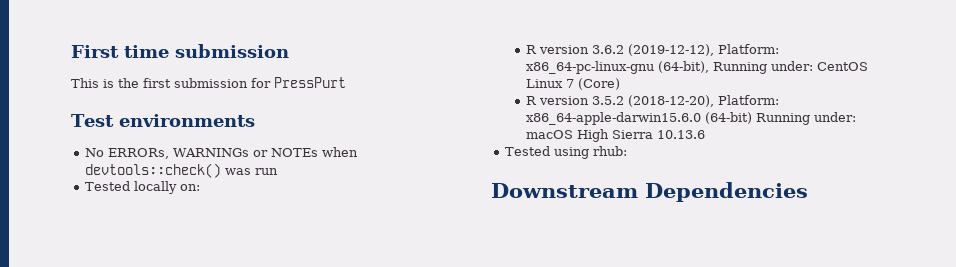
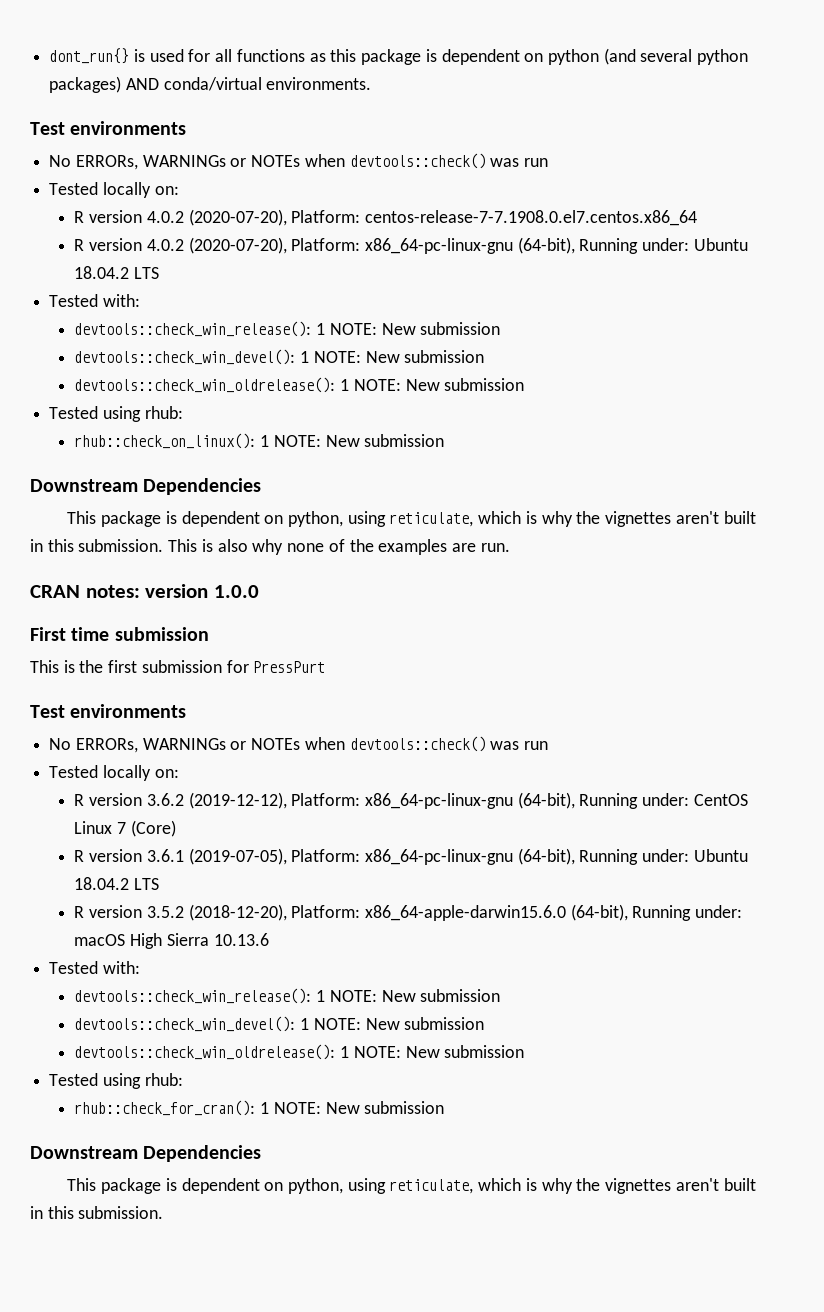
(71, 51) none -> [49,48,749,65] [49,76,372,93] [30,121,187,135] [49,153,549,170] [49,182,179,198] [74,209,697,226] [74,237,748,254] [74,266,160,279] [49,294,140,307] [74,321,501,337] [74,349,485,365] [74,377,525,393] [49,406,183,422] [74,433,445,449] [30,478,262,495] [67,511,756,527] [30,539,510,555] [30,584,259,598] dont_run{} is used for all functions as this package is dependent on python (and several python packages) AND conda/virtual environments. // Test environments // No ERRORs, WARNINGs or NOTEs when devtools::check() was run // Tested locally on: // R version 4.0.2 (2020-07-20), Platform: centos-release-7-7.1908.0.el7.centos.x86_64 // R version 4.0.2 (2020-07-20), Platform: x86_64-pc-linux-gnu (64-bit), Running under: Ubuntu 18.04.2 LTS // Tested with: // devtools::check_win_release(): 1 NOTE: New submission // devtools::check_win_devel(): 1 NOTE: New submission // devtools::check_win_oldrelease(): 1 NOTE: New submission // Tested using rhub: // rhub::check_on_linux(): 1 NOTE: New submission // Downstream Dependencies // This package is dependent on python, using reticulate, which is why the vignettes aren't built in this submission. This is also why none of the examples are run. // CRAN notes: version 1.0.0 //
(621, 84) none -> [74,848,748,865] [74,877,160,890] // R version 3.6.1 (2019-07-05), Platform: x86_64-pc-linux-gnu (64-bit), Running under: Ubuntu 18.04.2 LTS
[705,112,753,124] (64-bit) -> [570,904,628,921] (64-bit),
[554,146,628,159] [491,182,808,202] using rhub: // Downstream Dependencies -> [102,961,140,974] [74,988,501,1004] [74,1016,485,1032] [74,1044,525,1060] [49,1073,183,1089] [74,1100,445,1116] [30,1145,262,1162] [67,1178,756,1194] [30,1206,164,1219] with: // devtools::check_win_release(): 1 NOTE: New submission // devtools::check_win_devel(): 1 NOTE: New submission // devtools::check_win_oldrelease(): 1 NOTE: New submission // Tested using rhub: // rhub::check_for_cran(): 1 NOTE: New submission // Downstream Dependencies // This package is dependent on python, using reticulate, which is why the vignettes aren't built in this submission.

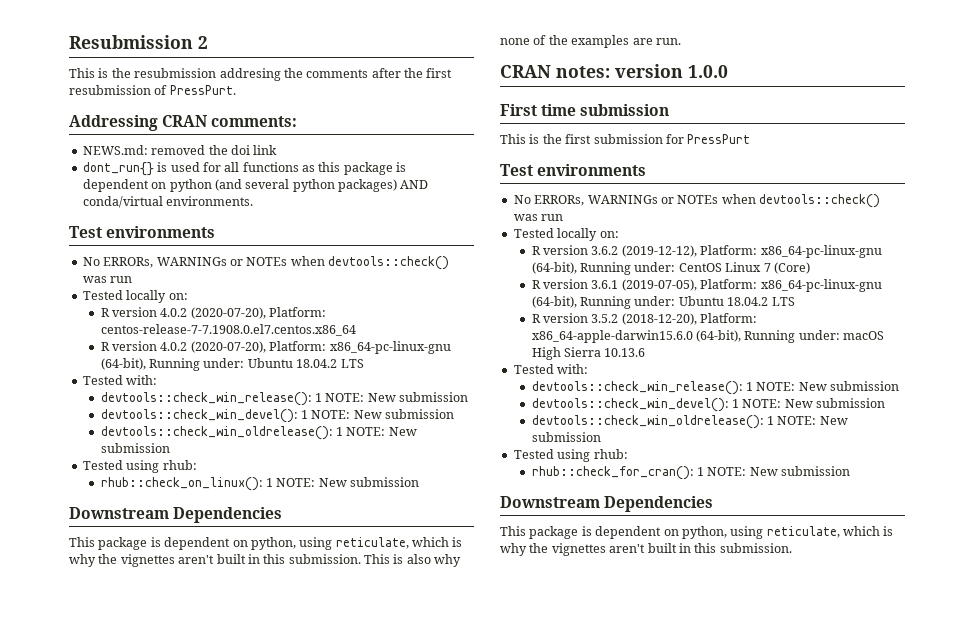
(49, 56) none -> [69,35,208,49] [69,68,453,81] [69,85,236,95] [69,115,298,131] [82,145,278,155] Resubmission 2 // This is the resubmission addresing the comments after the first resubmission of PressPurt. // Addressing CRAN comments: // NEWS.md: removed the doi link //

